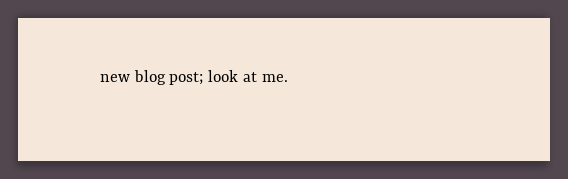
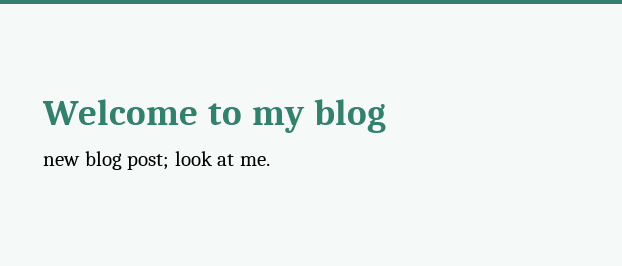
(100, 78) none -> [42,99,386,133] Welcome to my blog //

